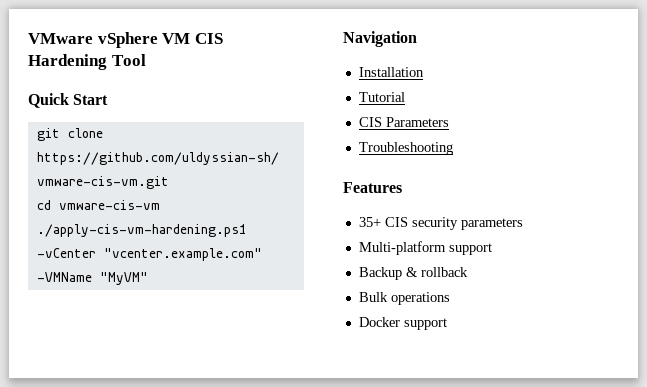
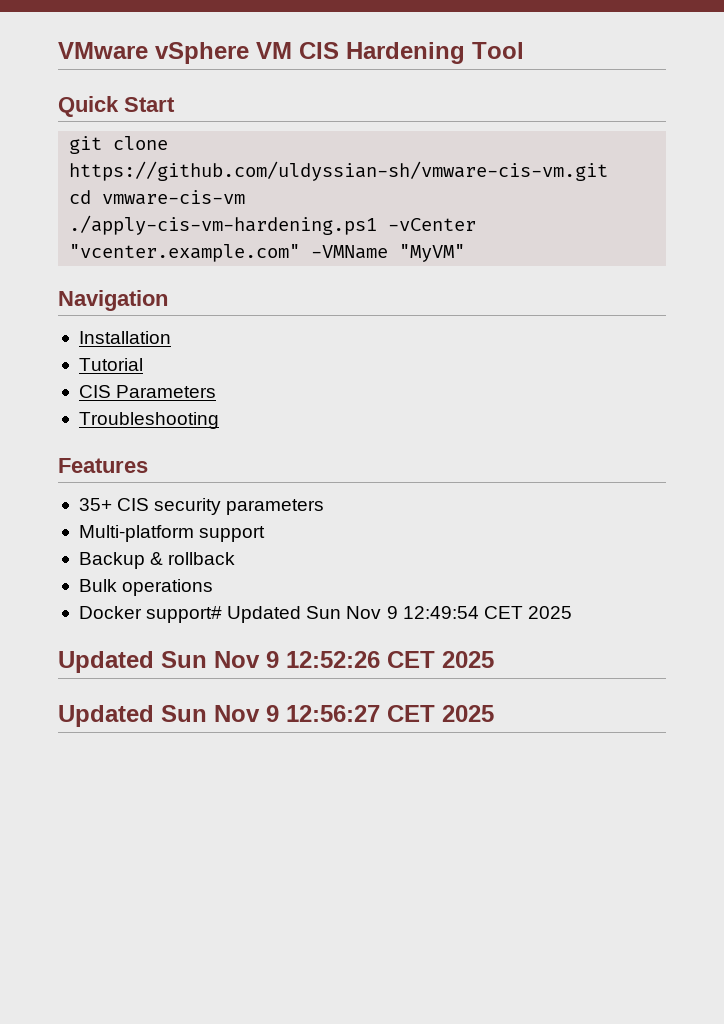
[403,318,447,330] support -> [146,606,572,623] [58,651,494,673] [58,705,494,727] support# Updated Sun Nov 9 12:49:54 CET 2025 // Updated Sun Nov 9 12:52:26 CET 2025 // Updated Sun Nov 9 12:56:27 CET 2025

